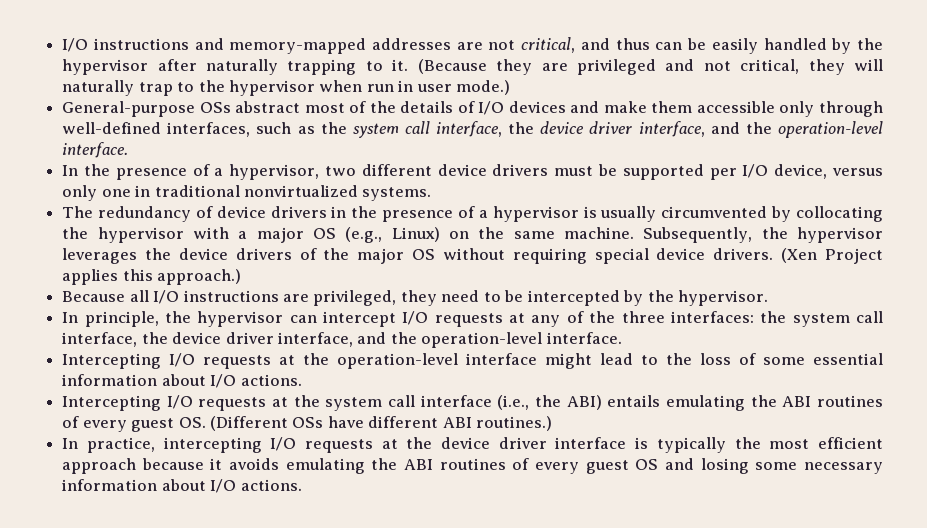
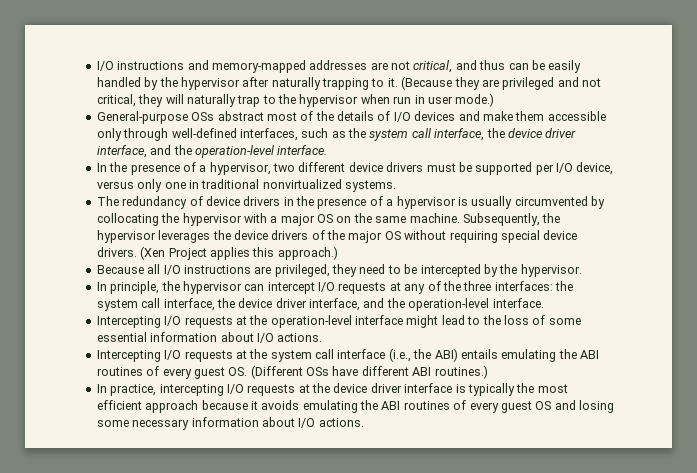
[345,227,440,243] (e.g., Linux) -> (333, 218) none

